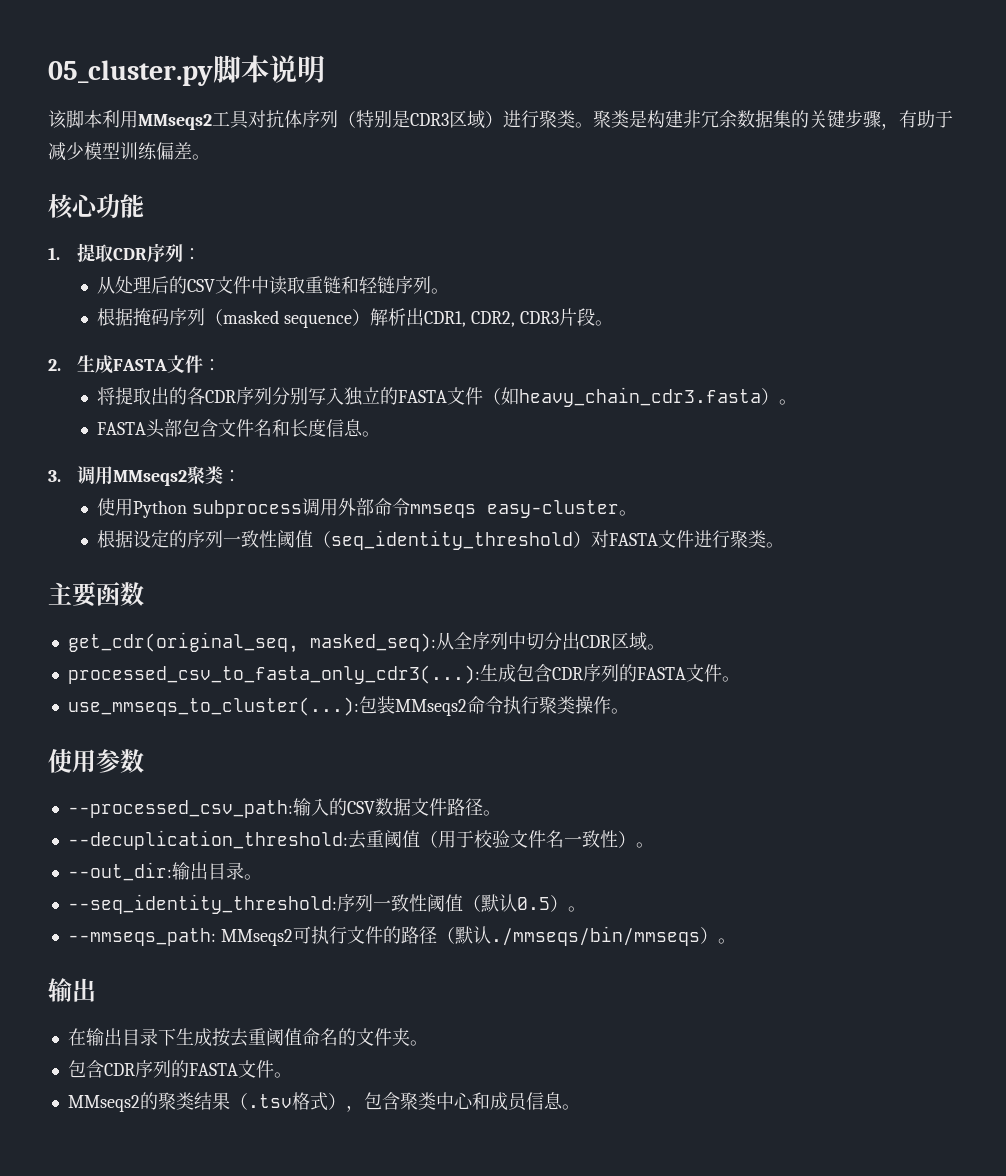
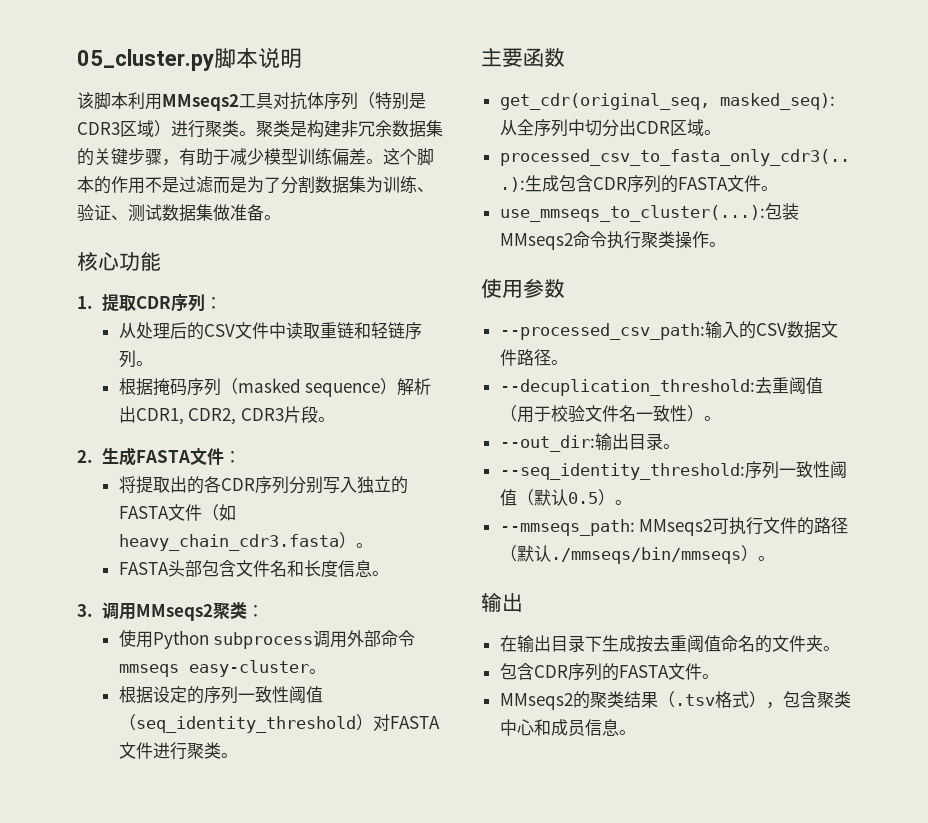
(210, 157) none -> [383,148,434,166] [77,176,434,194] [77,204,281,222] 这个脚本的作用不是过滤而是为了分割数据集为训练、验证、测试数据集做准备。

